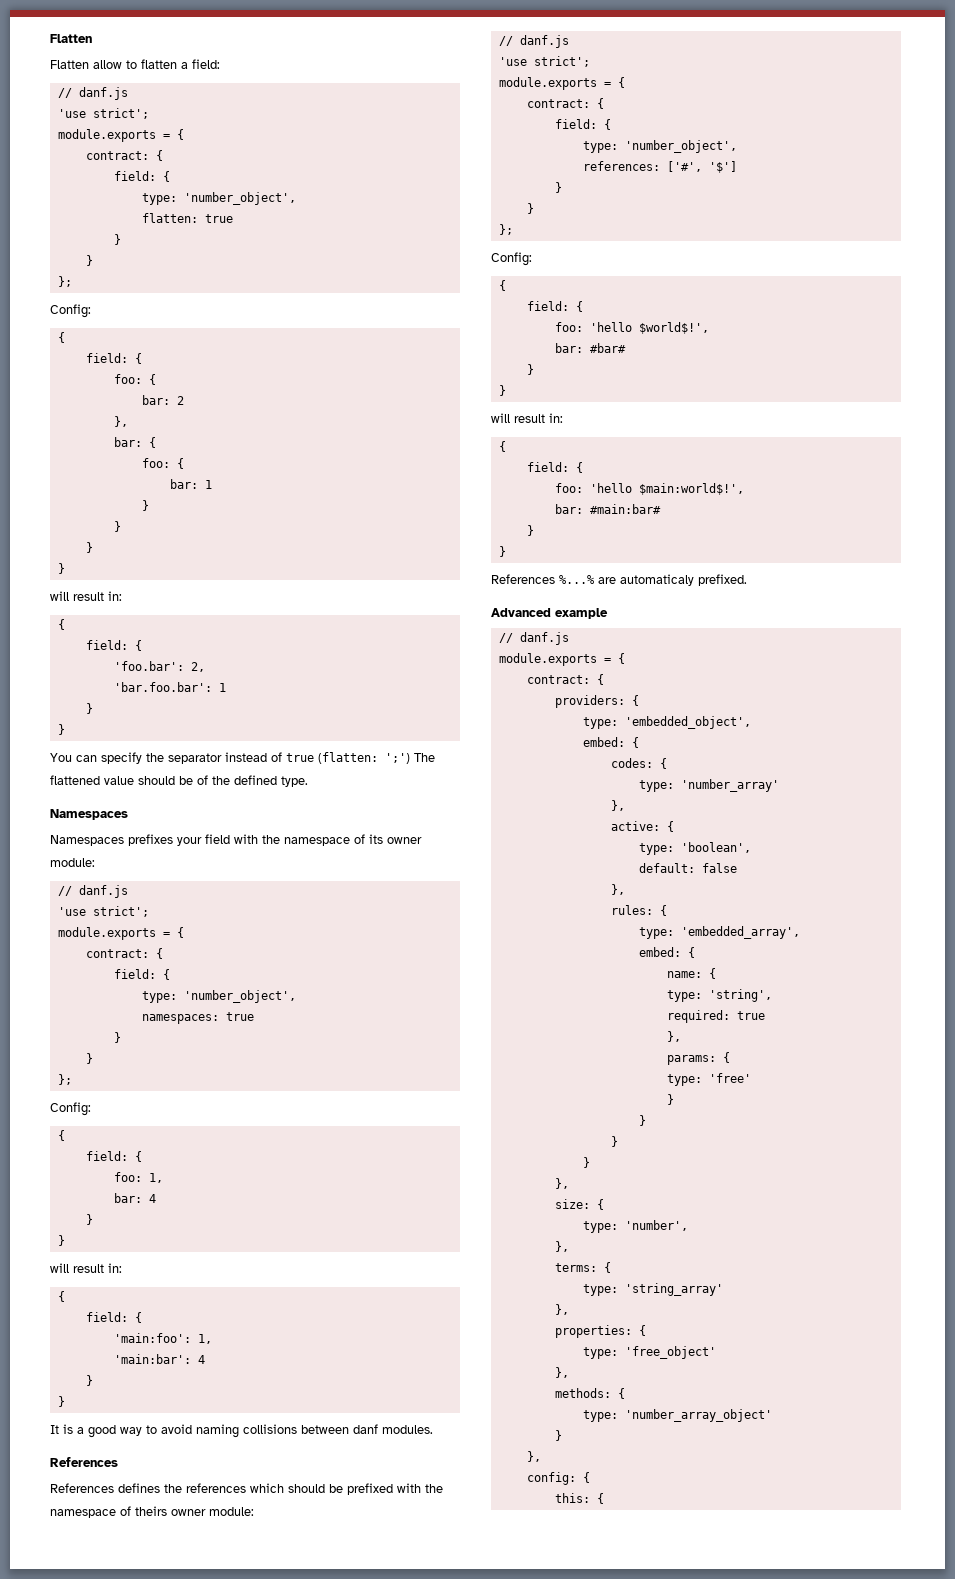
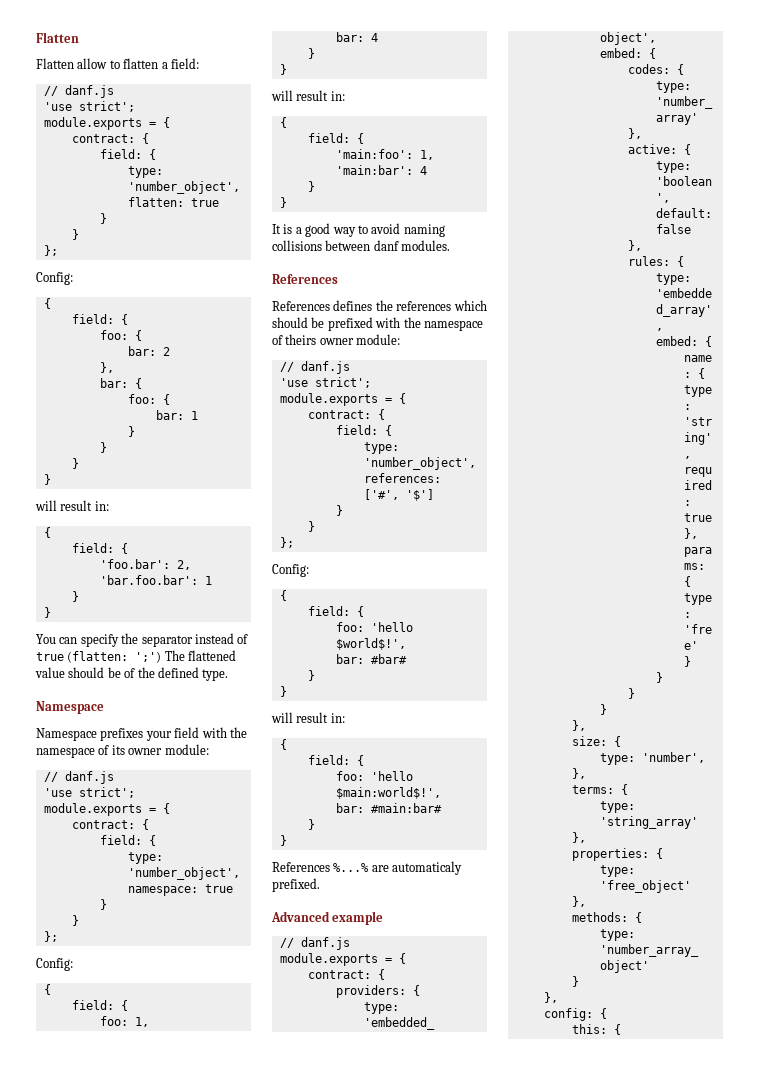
[50,809,128,820] [50,835,124,846] Namespaces // Namespaces -> [36,701,104,714] [36,728,97,741] Namespace // Namespace
[141,1014,219,1024] namespaces: -> [127,886,198,896] namespace:

